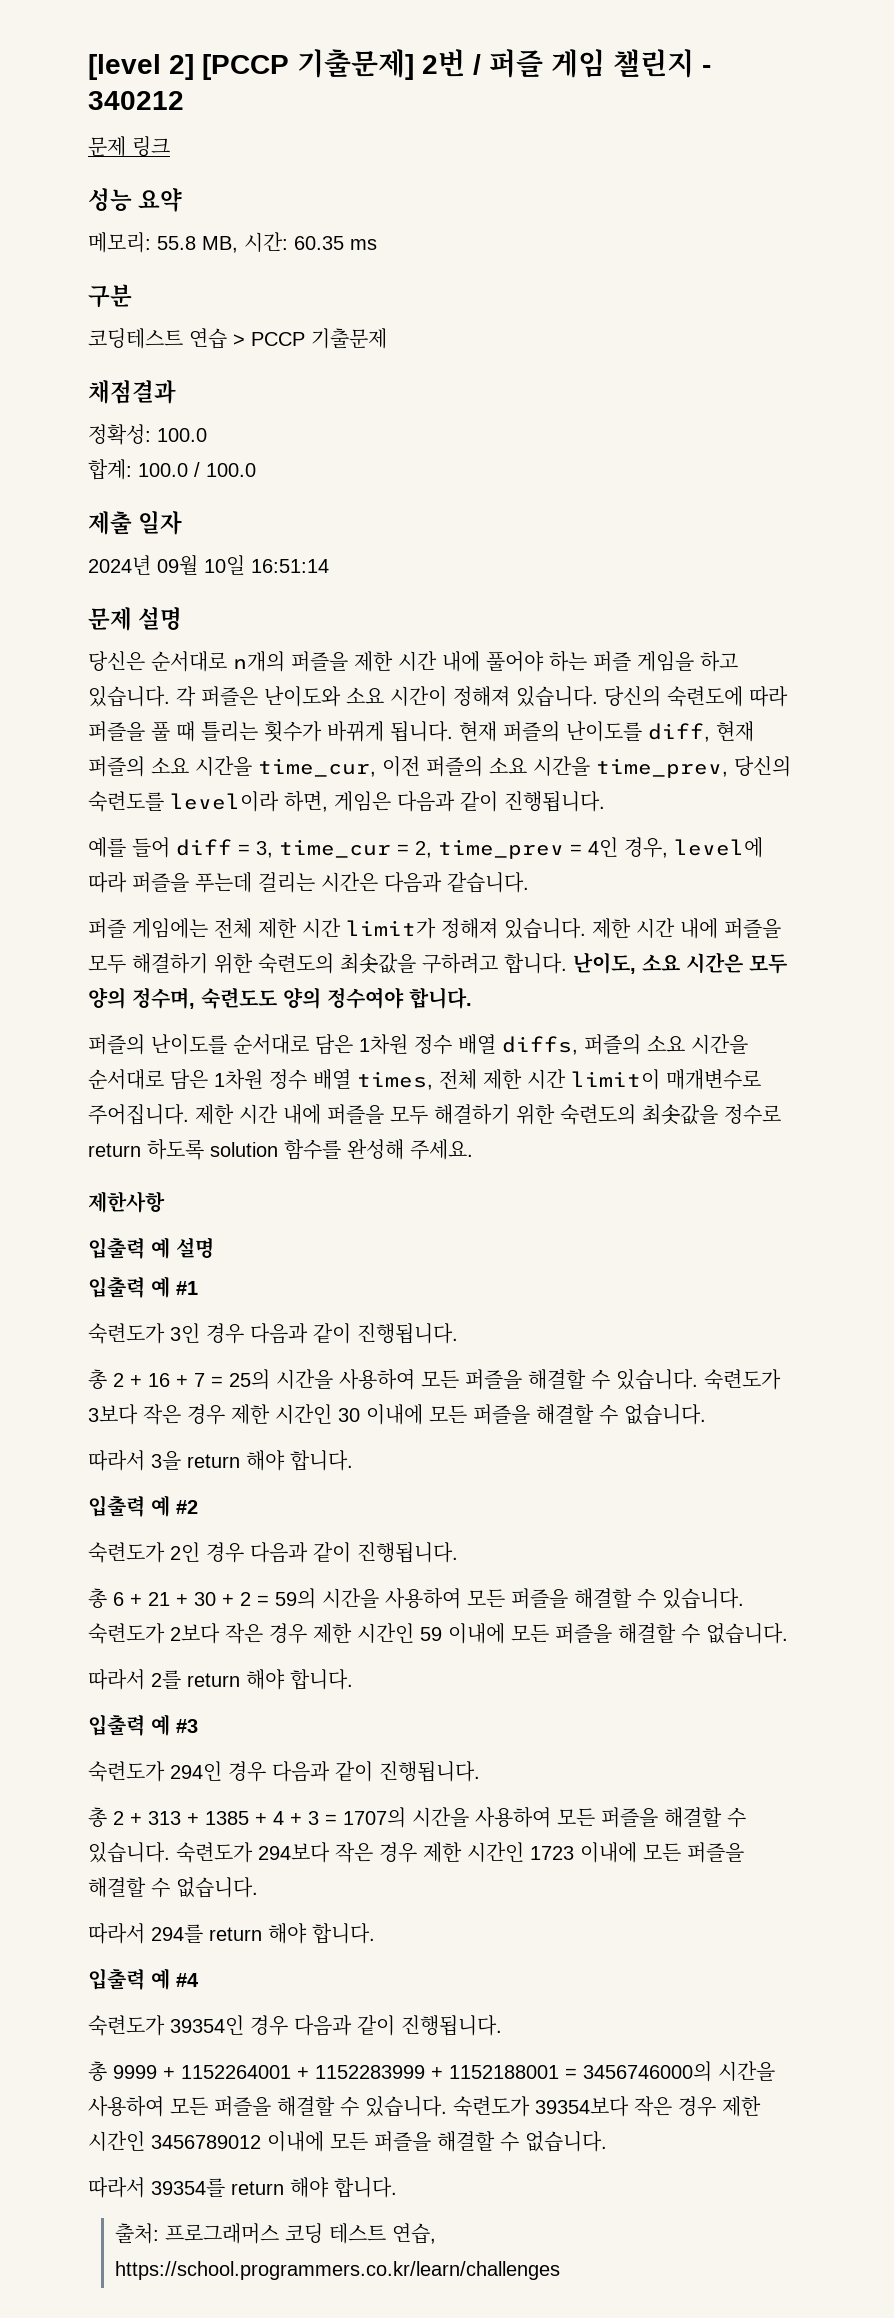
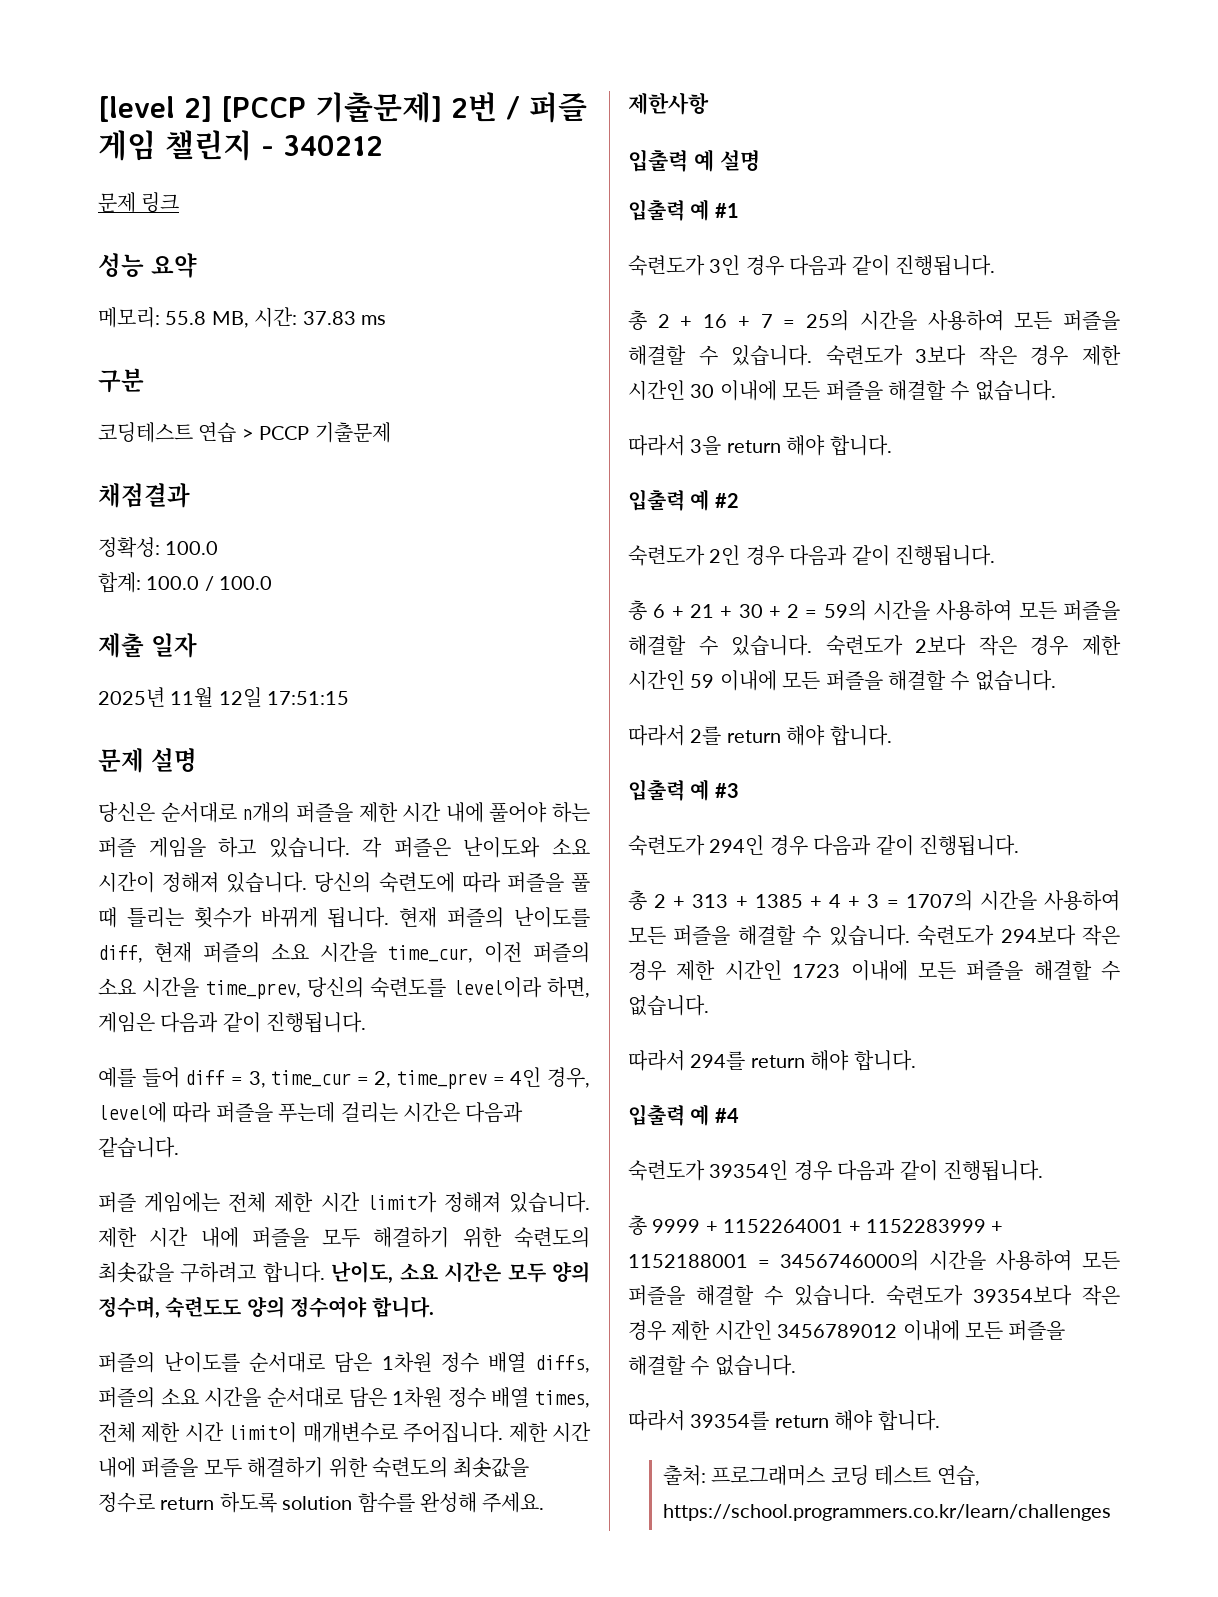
[294,236,344,250] 60.35 -> [302,311,356,325] 37.83
[88,554,329,575] 2024년 09월 10일 16:51:14 -> [98,686,350,707] 2025년 11월 12일 17:51:15

